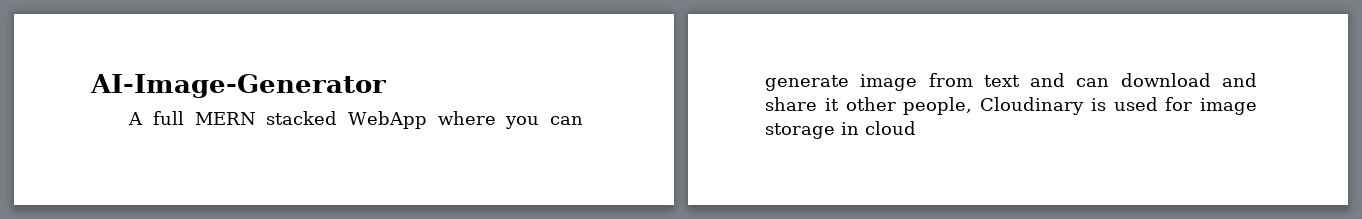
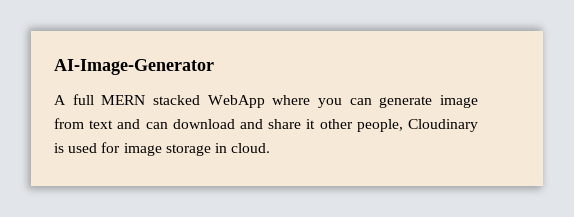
[865,121,916,135] cloud -> [231,143,271,153] cloud.

